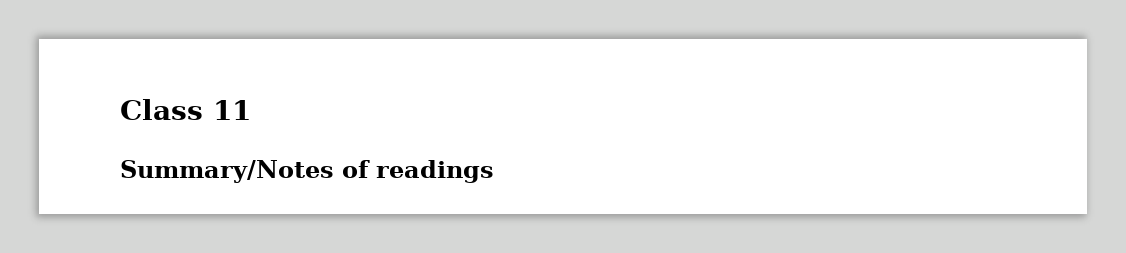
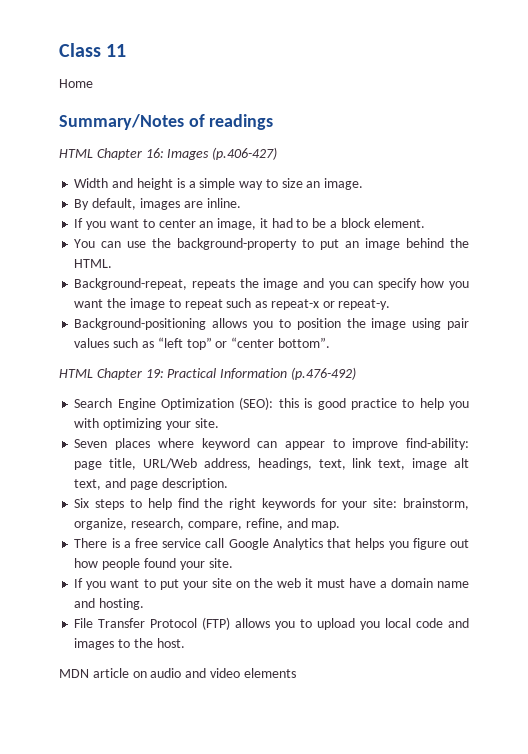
(251, 110) none -> [59,79,93,88] // Home
(494, 171) none -> [59,147,278,160] [74,178,364,190] [74,198,241,210] [74,218,425,230] [74,238,469,250] [74,259,113,268] [74,278,469,290] [74,298,391,310] [74,318,469,330] [74,337,330,350] [59,367,356,380] [74,397,470,410] [74,418,219,430] [74,438,469,450] [74,458,469,470] [74,478,228,490] [74,498,469,510] [74,518,341,530] [74,538,469,550] [74,558,233,570] [74,578,469,590] [74,598,145,610] [74,617,469,630] [74,638,185,650] [59,668,296,678] // HTML Chapter 16: Images (p.406-427) // Width and height is a simple way to size an image. // By default, images are inline. // If you want to center an image, it had to be a block element. // You can use the background-property to put an image behind the HTML. // Background-repeat, repeats the image and you can specify how you want the image to repeat such as repeat-x or repeat-y. // Background-positioning allows you to position the image using pair values such as “left top” or “center bottom”. // HTML Chapter 19: Practical Information (p.476-492) // Search Engine Optimization (SEO): this is good practice to help you with optimizing your site. // Seven places where keyword can appear to improve find-ability: page title, URL/Web address, headings, text, link text, image alt text, and page description. // Six steps to help find the right keywords for your site: brainstorm, organize, research, compare, refine, and map. // There is a free service call Google Analytics that helps you figure out how people found your site. // If you want to put your site on the web it must have a domain name and hosting. // File Transfer Protocol (FTP) allows you to upload you local code and images to the host. // MDN article on audio and video elements

